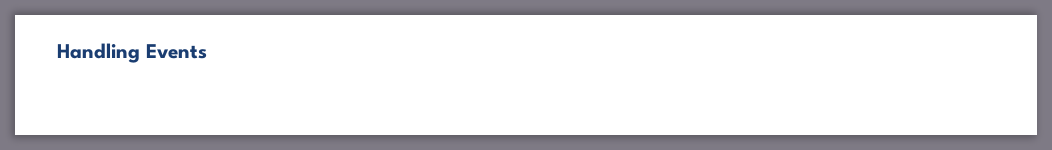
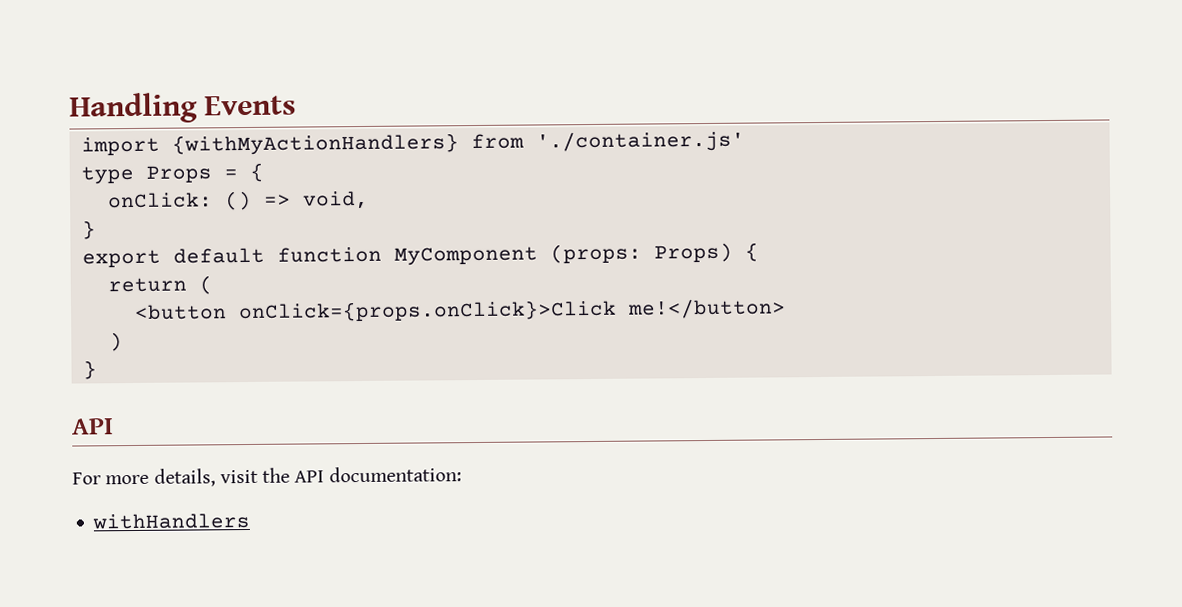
(207, 51) none -> [80,130,745,156] [80,162,264,185] [107,190,369,211] [81,220,96,240] [81,242,759,268] [107,275,213,295] [133,298,786,323] [108,332,123,352] [82,360,97,380] [71,418,114,435] [72,466,462,487] [92,512,251,530] // import {withMyActionHandlers} from './container.js' // type Props = { // onClick: () => void, // } // export default function MyComponent (props: Props) { // return ( // <button onClick={props.onClick}>Click me!</button> // ) // } // API // For more details, visit the API documentation: // withHandlers

